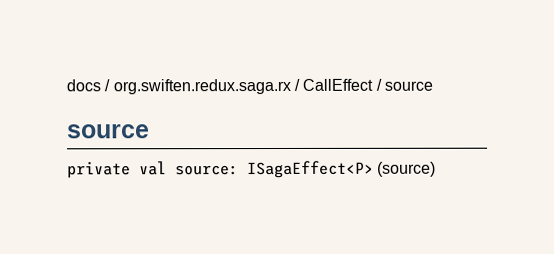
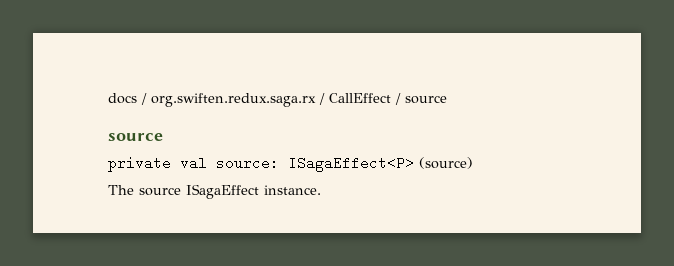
(437, 169) none -> [108,184,321,199] // The source ISagaEffect instance.

